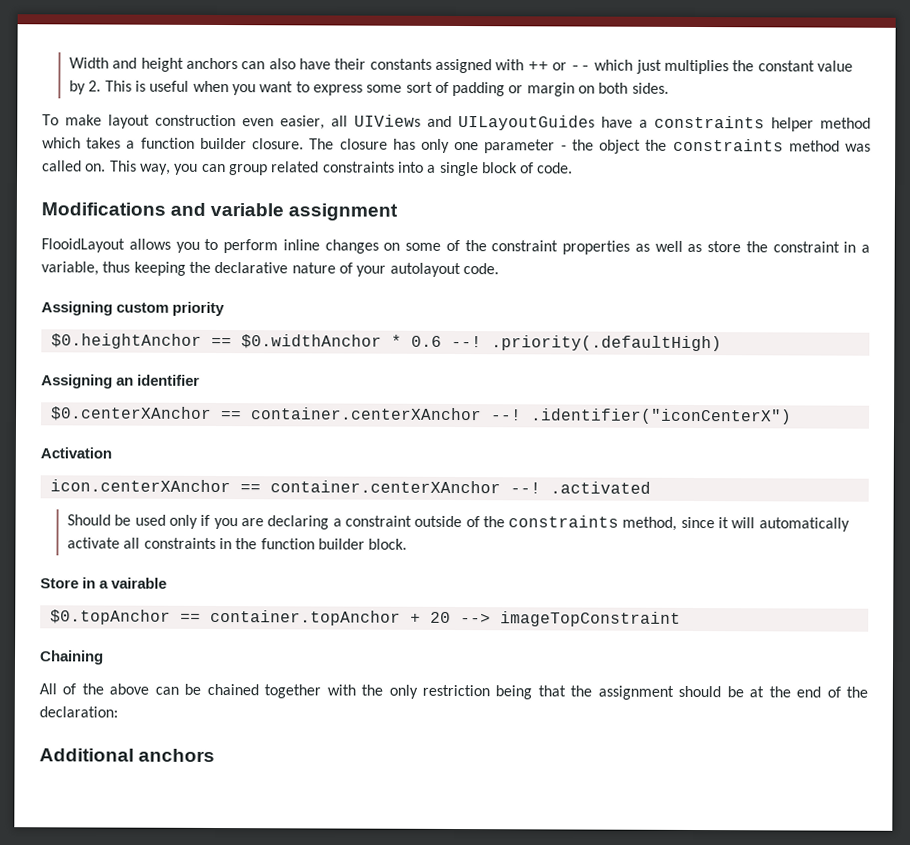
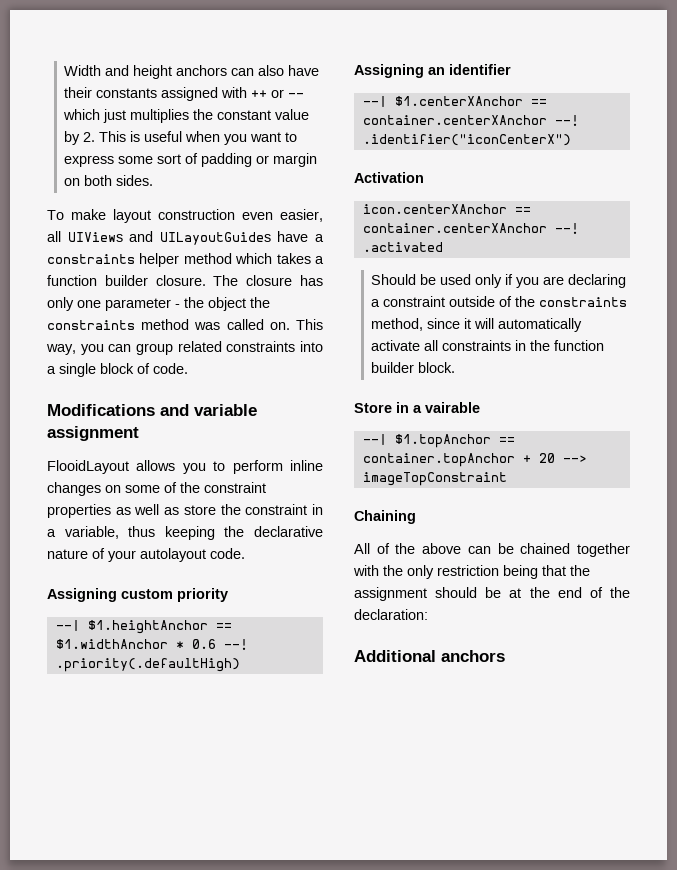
[50,333,382,349] $0.heightAnchor == $0.widthAnchor -> [55,620,232,634] [55,639,168,649] --| $1.heightAnchor == $1.widthAnchor
[50,406,212,421] $0.centerXAnchor -> [362,96,523,107] --| $1.centerXAnchor
[49,609,171,625] $0.topAnchor -> [362,434,491,448] --| $1.topAnchor

